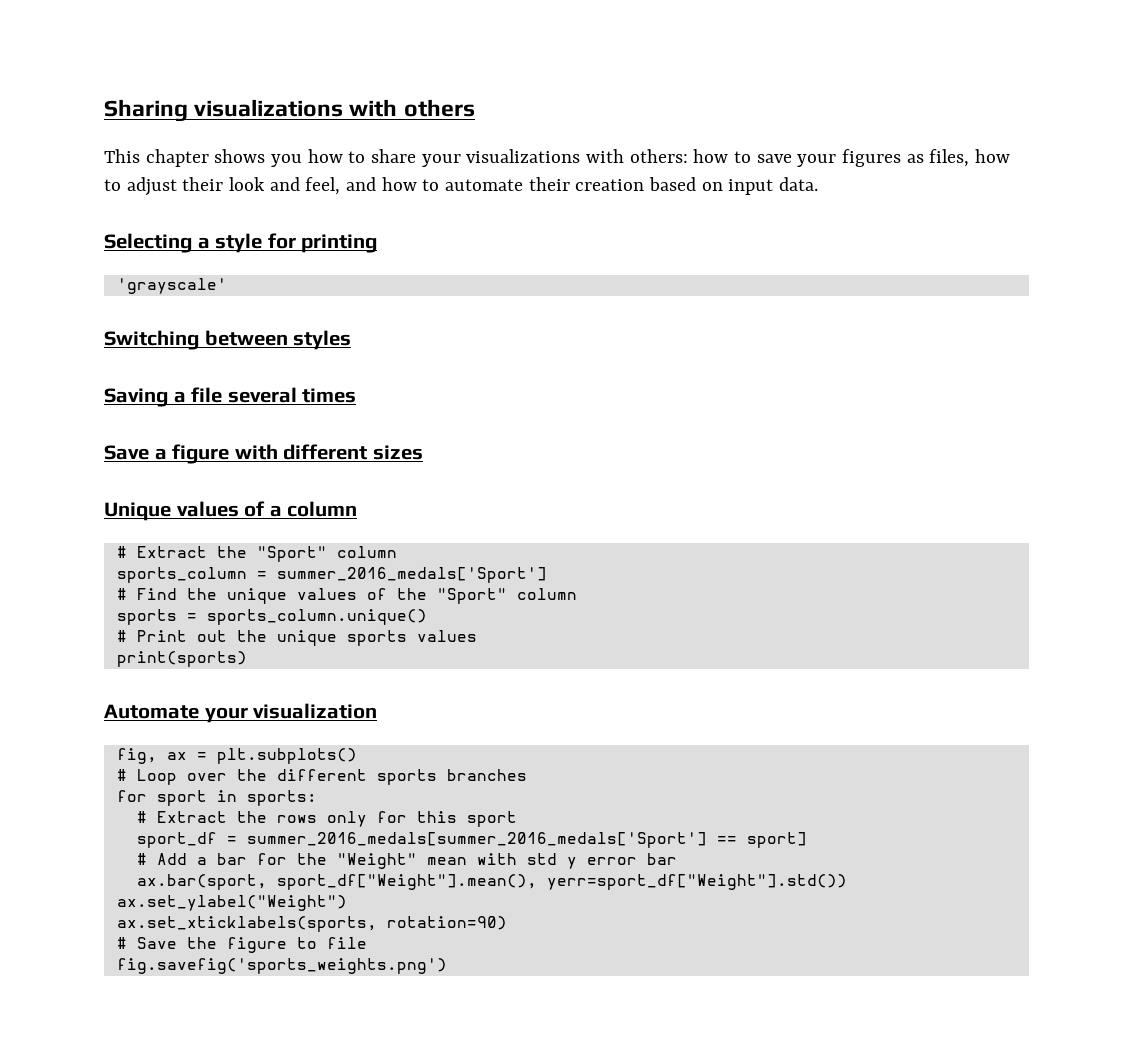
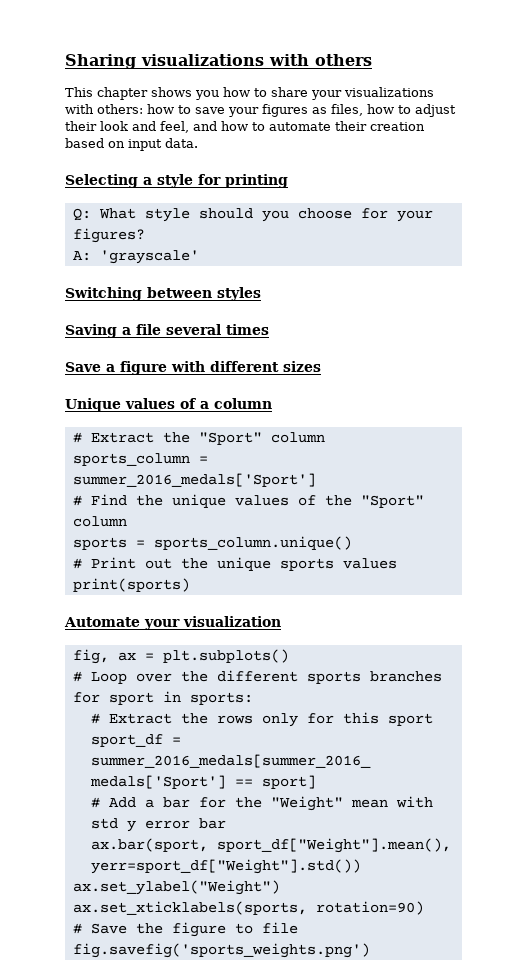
(378, 243) none -> [72,208,433,222] [72,228,145,243] [72,251,91,261] Q: What style should you choose for your figures? // A:

